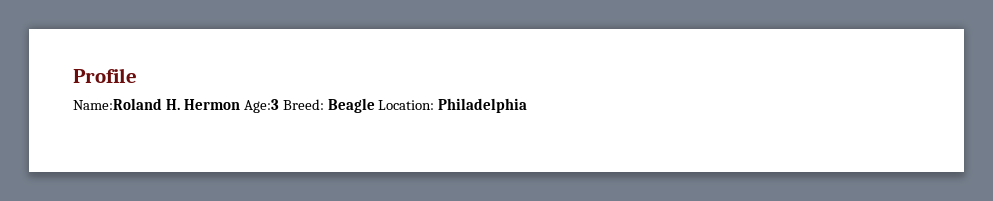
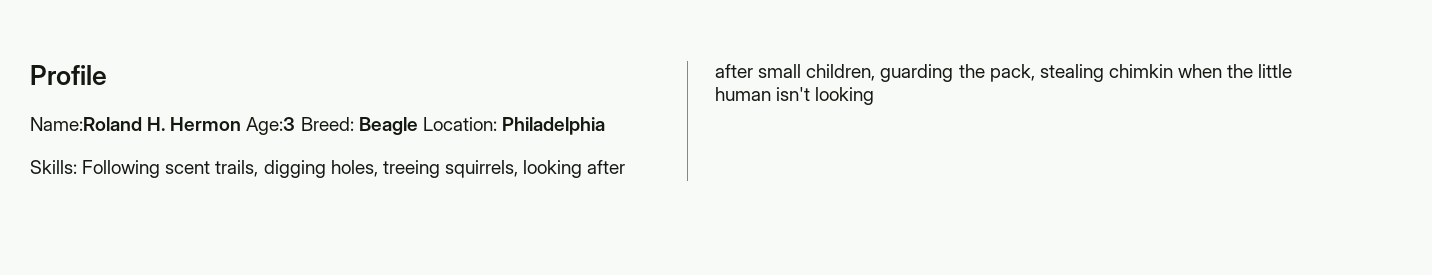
(528, 105) none -> [30,160,626,178] [715,64,1293,82] [715,87,875,105] // Skills: Following scent trails, digging holes, treeing squirrels, looking after after small children, guarding the pack, stealing chimkin when the little human isn't looking

